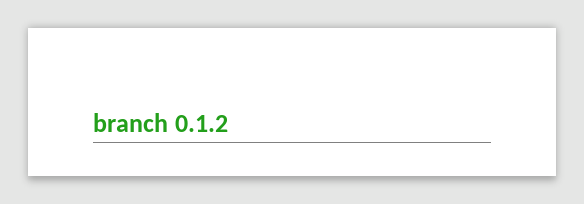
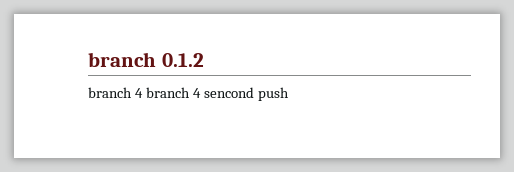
(229, 123) none -> [88,87,289,101] // branch 4 branch 4 sencond push

